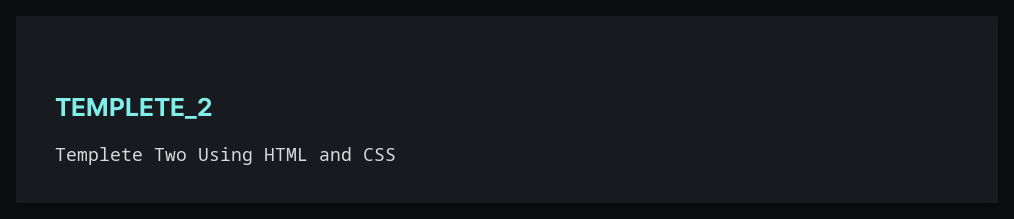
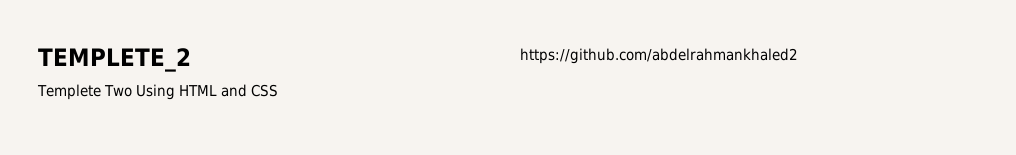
(396, 154) none -> [520,48,798,64] https://github.com/abdelrahmankhaled2

